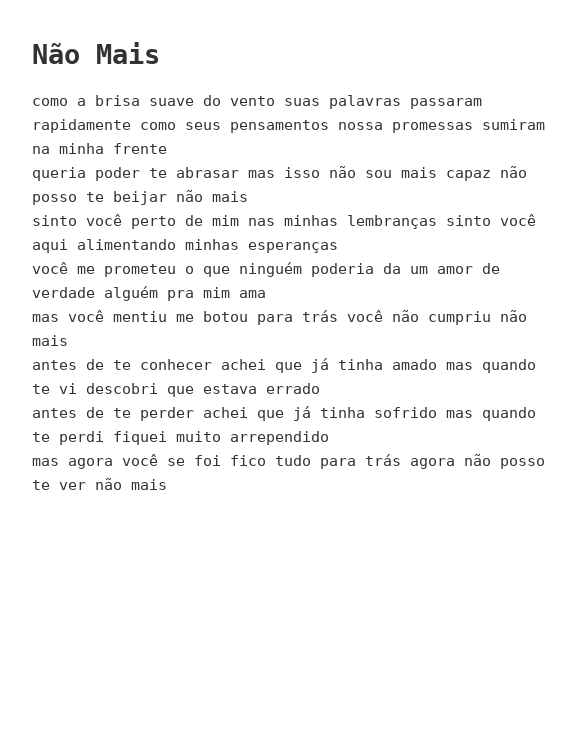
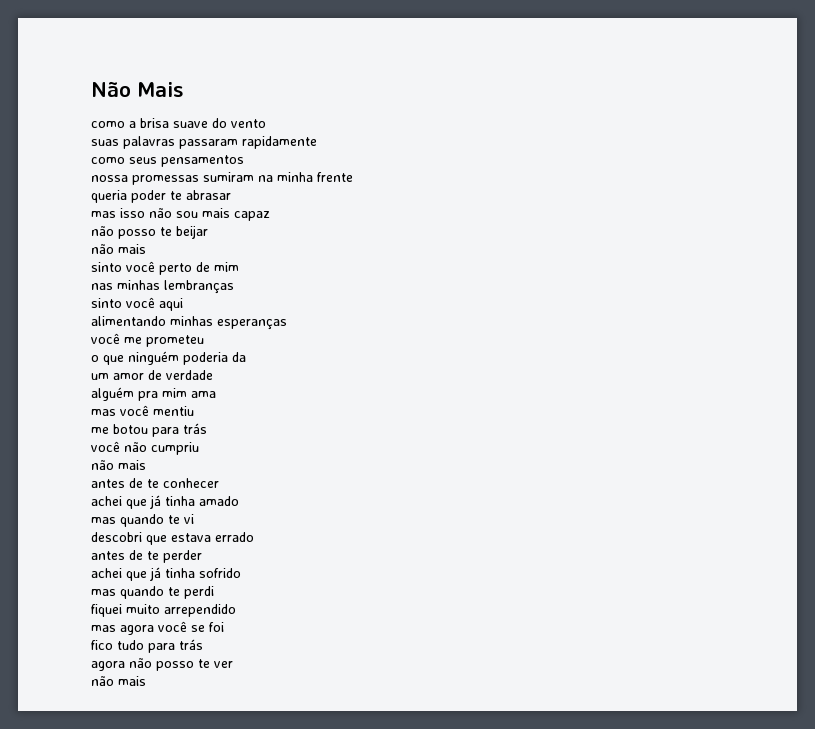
(275, 101) none -> (266, 123) //
(131, 126) none -> (317, 142) //
(329, 126) none -> (244, 161) //
(239, 172) none -> (231, 195) //
(491, 175) none -> (270, 216) //
(167, 198) none -> (208, 232) //
(239, 220) none -> (239, 267) //
(437, 222) none -> (234, 287) //
(68, 246) none -> (183, 304) //
(176, 270) none -> (204, 341) //
(401, 268) none -> (246, 357) //
(95, 292) none -> (213, 375) //
(167, 316) none -> (194, 411) //
(338, 316) none -> (207, 428) //
(491, 318) none -> (199, 448) //
(212, 364) none -> (219, 483) //
(437, 364) none -> (239, 501) //
(77, 388) none -> (194, 519) //
(194, 414) none -> (202, 556) //
(437, 412) none -> (241, 573) //
(104, 438) none -> (214, 592) //
(221, 460) none -> (224, 627) //
(401, 460) none -> (203, 644) //
(86, 486) none -> (233, 664) //

